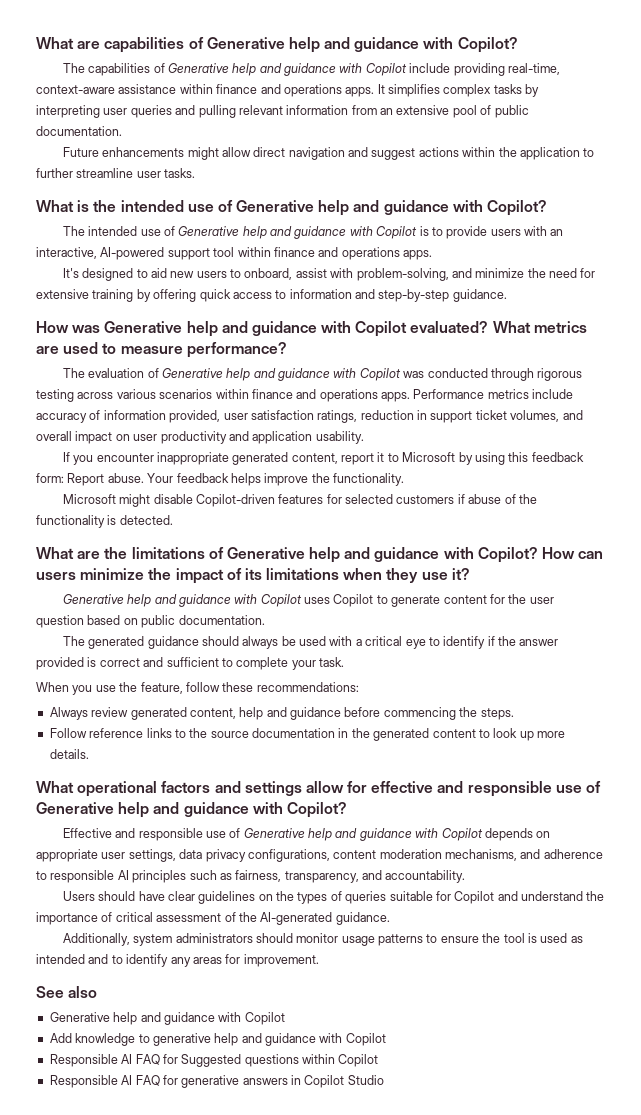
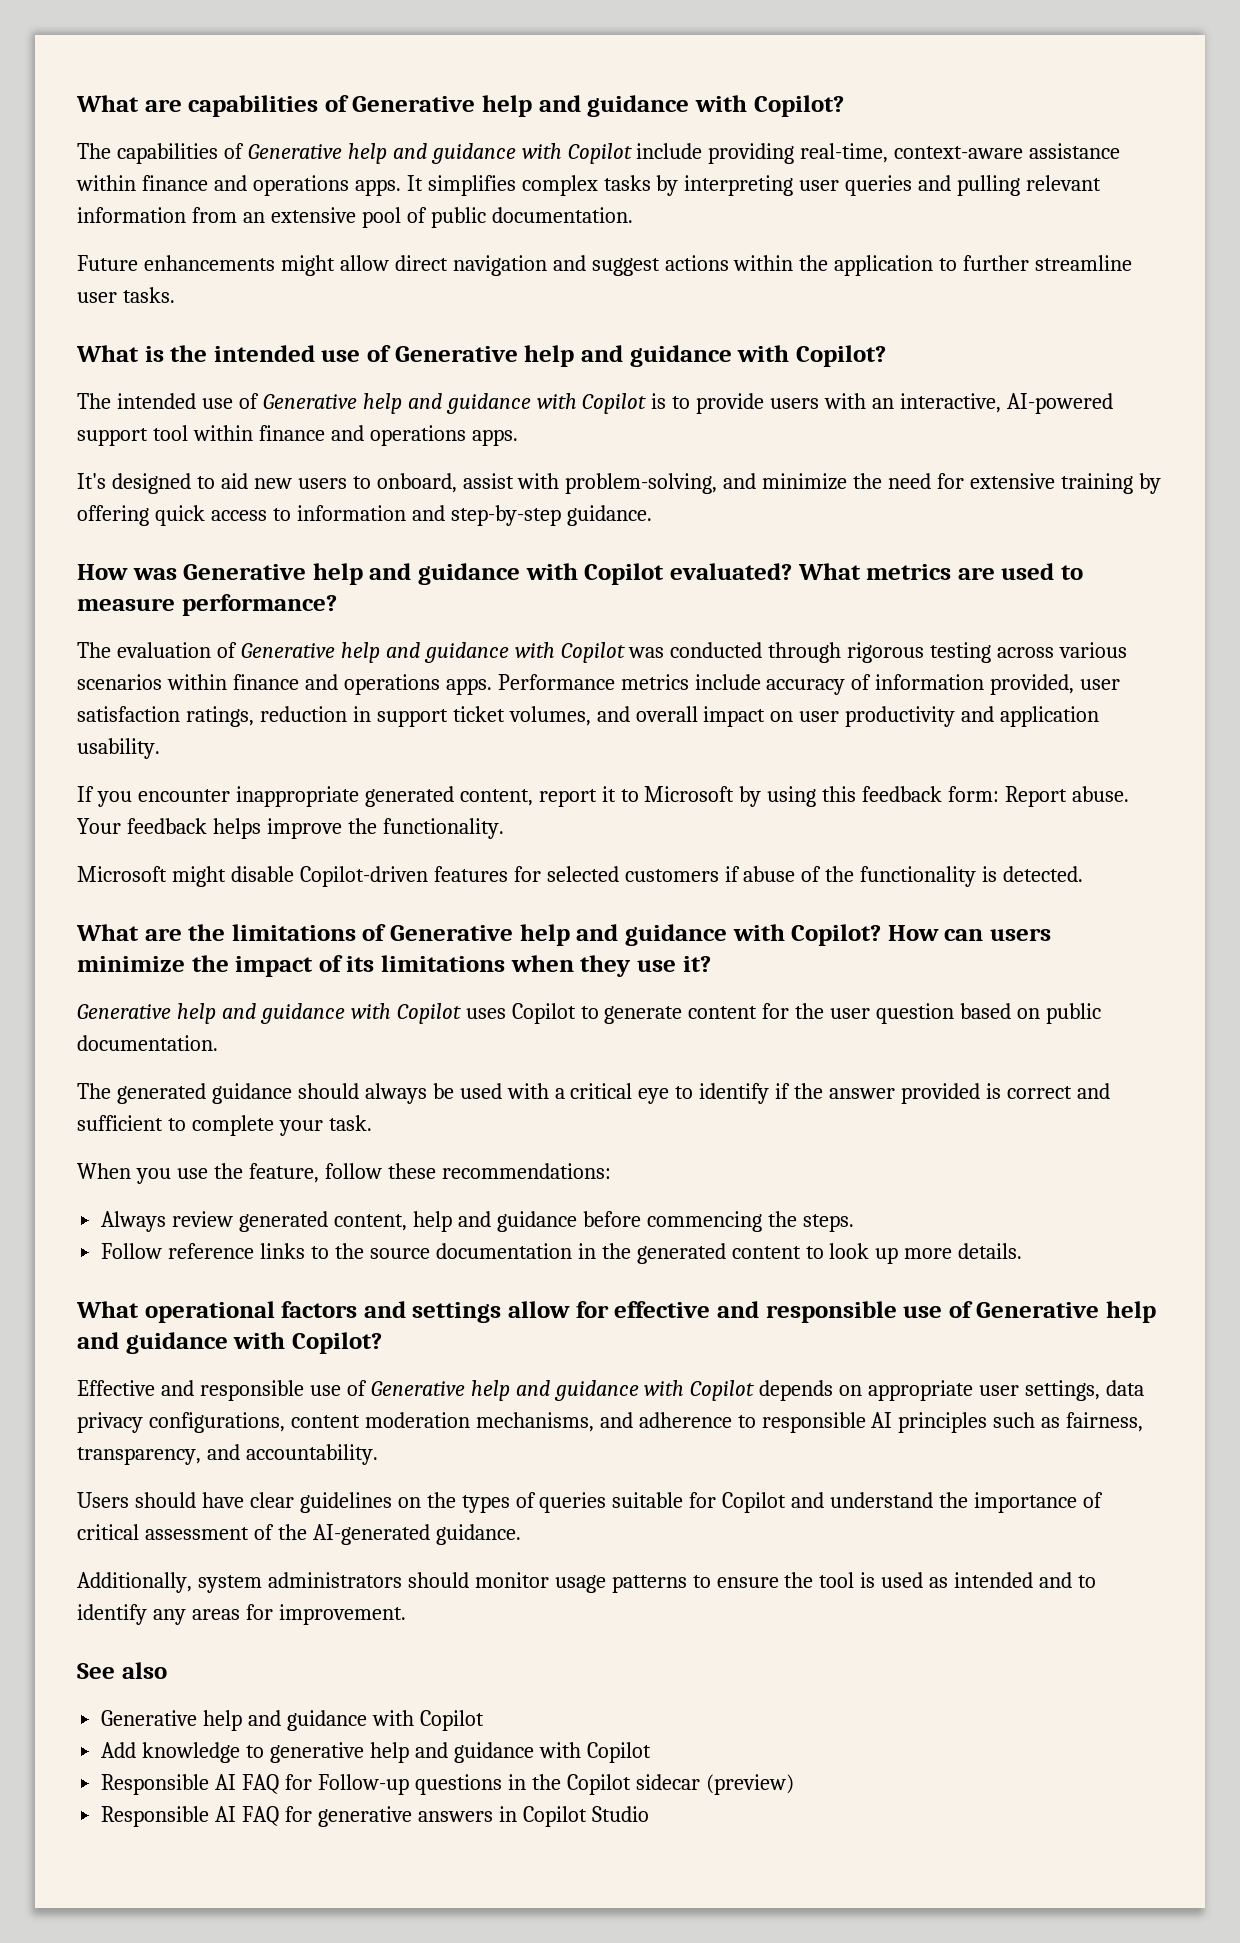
[181,1054,379,1067] Suggested questions within Copilot -> [317,1774,794,1795] Follow-up questions in the Copilot sidecar (preview)

